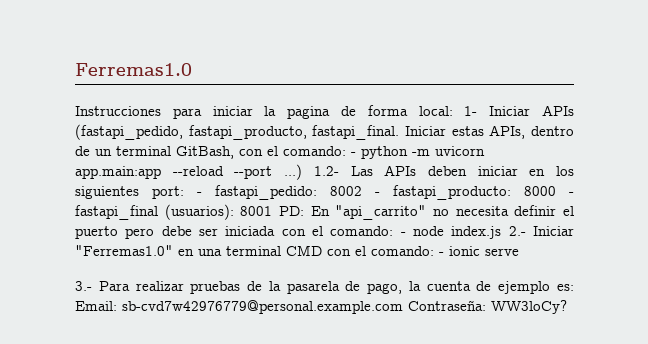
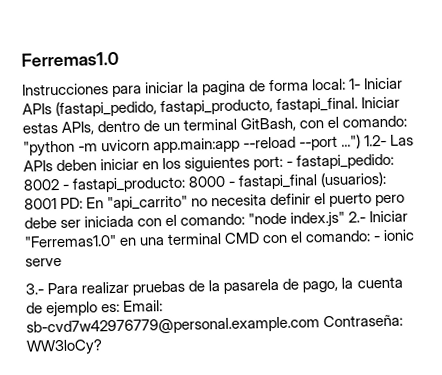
[351,146,408,159] - python -> [23,140,75,157] "python
[284,164,303,180] ...) -> [341,134,362,149] ...")
[400,226,502,239] - node index.js -> [248,211,346,228] "node index.js"

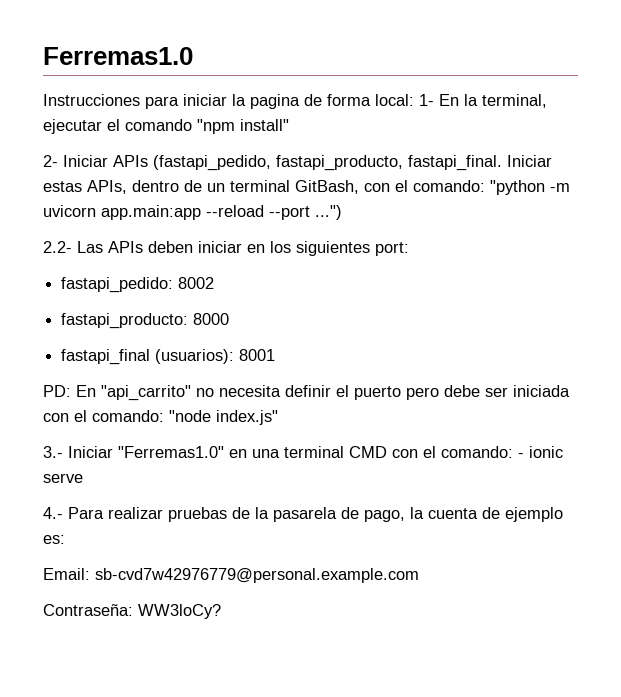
(362, 84) none -> [439,94,547,108] [43,119,289,134] [43,155,58,167] En la terminal, ejecutar el comando "npm install" // 2-
[364,134,388,147] 1.2- -> [43,241,72,253] // 2.2-
[286,161,294,167] - -> (409, 249) //
[62,184,71,190] - -> (215, 283) //
[228,181,236,187] - -> (230, 319) //
(57, 204) none -> (276, 355) //
[348,211,367,223] 2.- -> [43,446,63,458] // 3.-
[25,283,44,295] 3.- -> [43,507,63,519] 4.-
(121, 308) none -> (65, 539) //
(320, 326) none -> (419, 575) //

